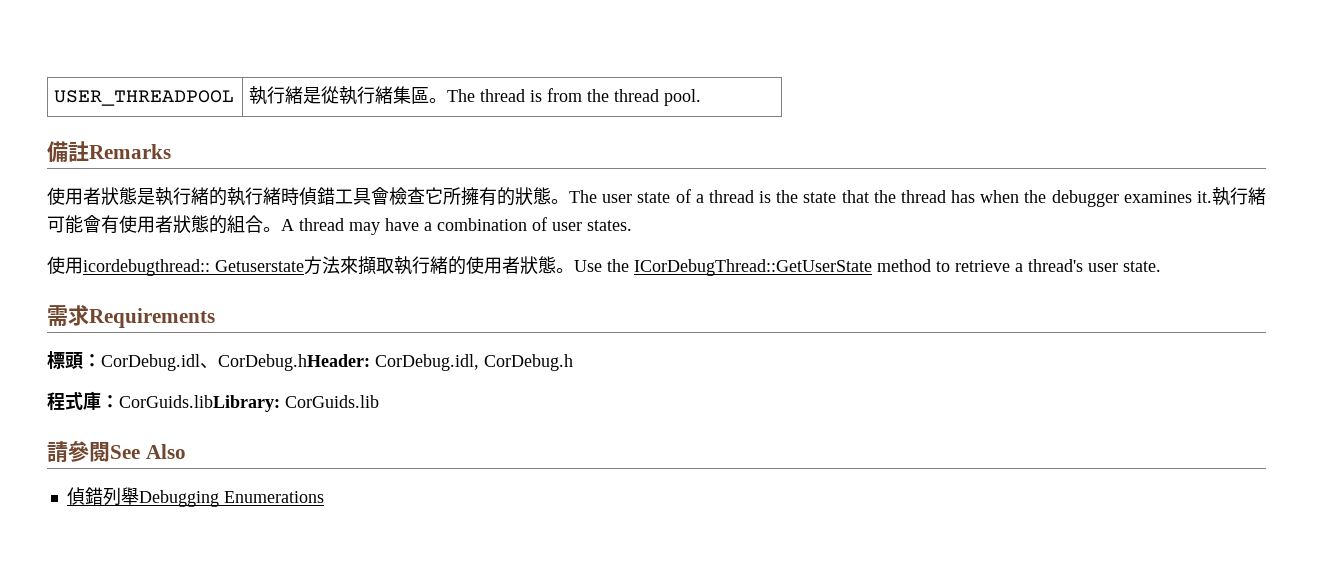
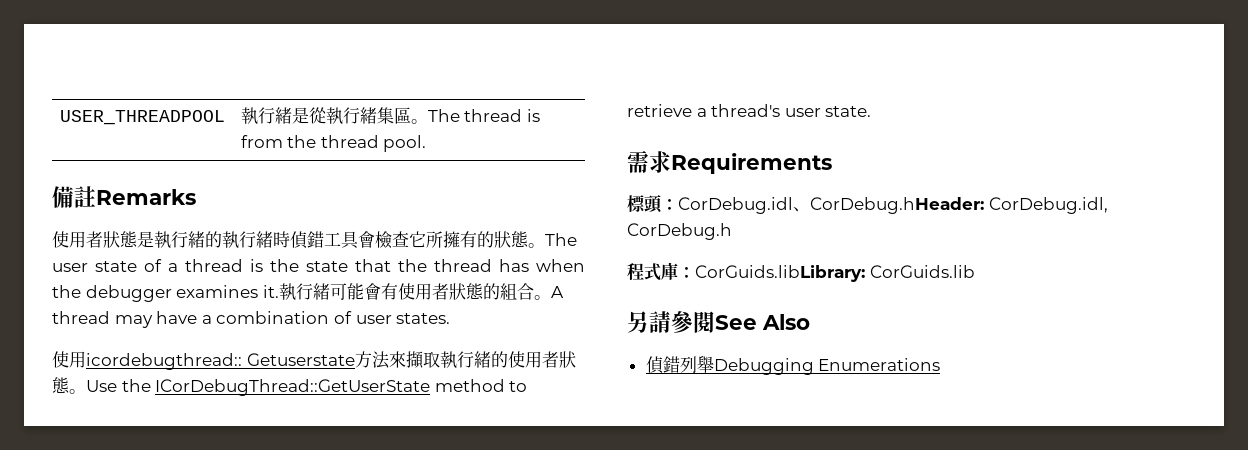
(379, 401) none -> [627,311,649,333] 另

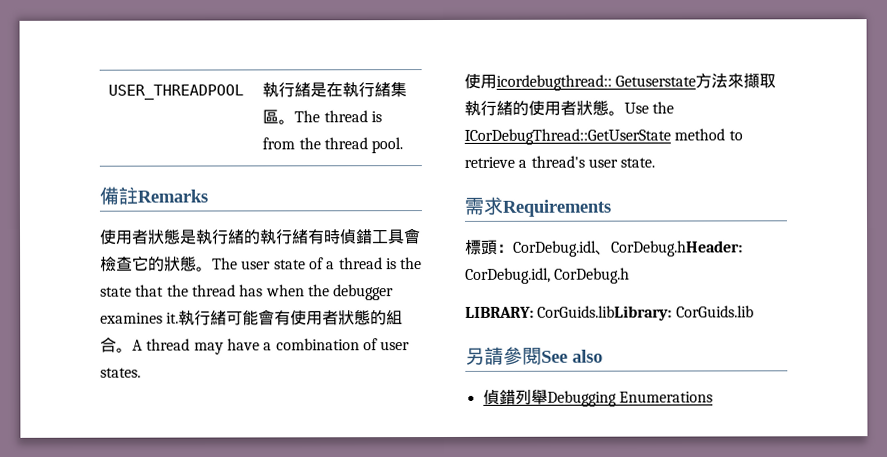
[308,107,327,124] 從 -> [326,82,344,98] 在
(273, 239) none -> [308,229,325,245] 有
[426,231,477,248] 所擁有 -> (149, 263) none
[627,262,695,281] 程式庫： -> [465,306,534,318] LIBRARY:
[762,314,810,330] Also -> [572,349,603,363] also

